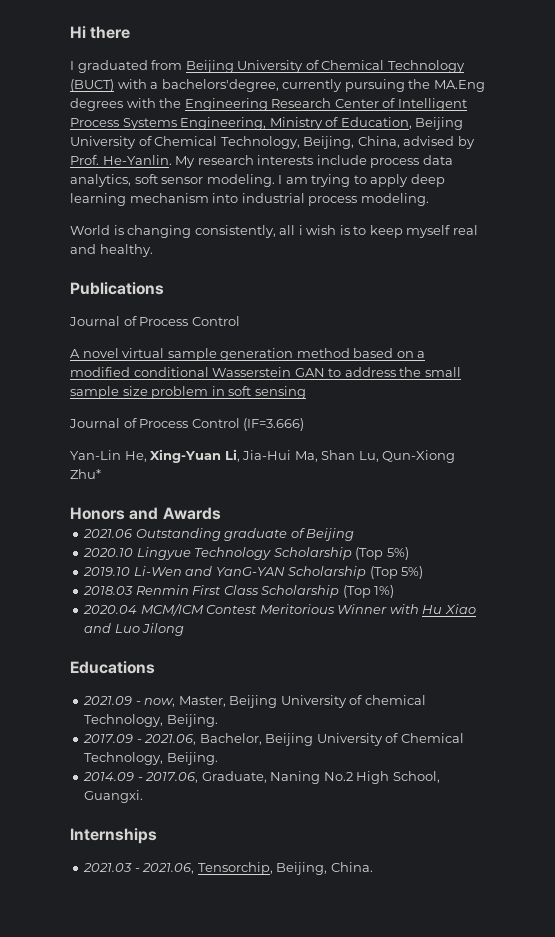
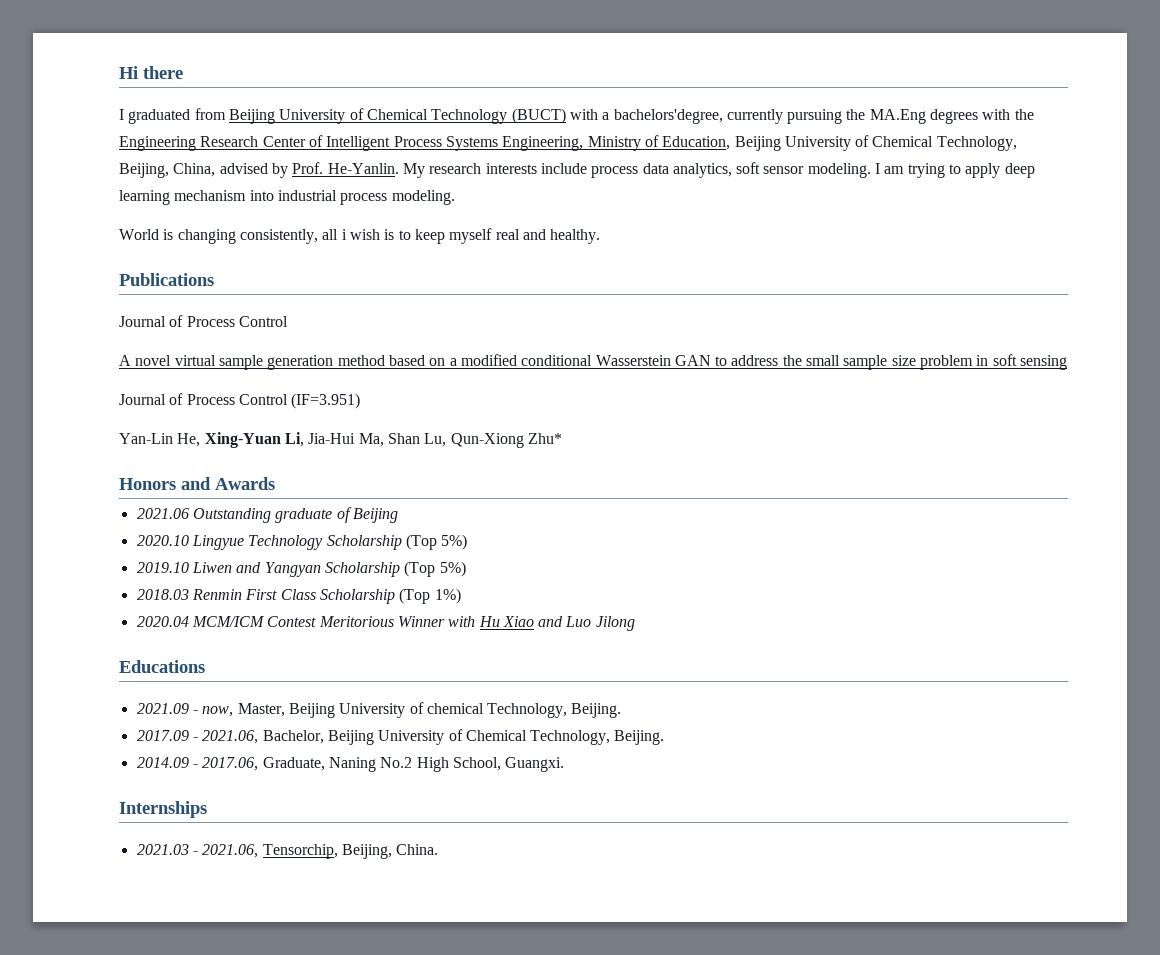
[243,418,305,431] (IF=3.666) -> [291,393,361,409] (IF=3.951)
[133,566,285,576] Li-Wen and YanG-YAN -> [191,562,321,577] Liwen and Yangyan

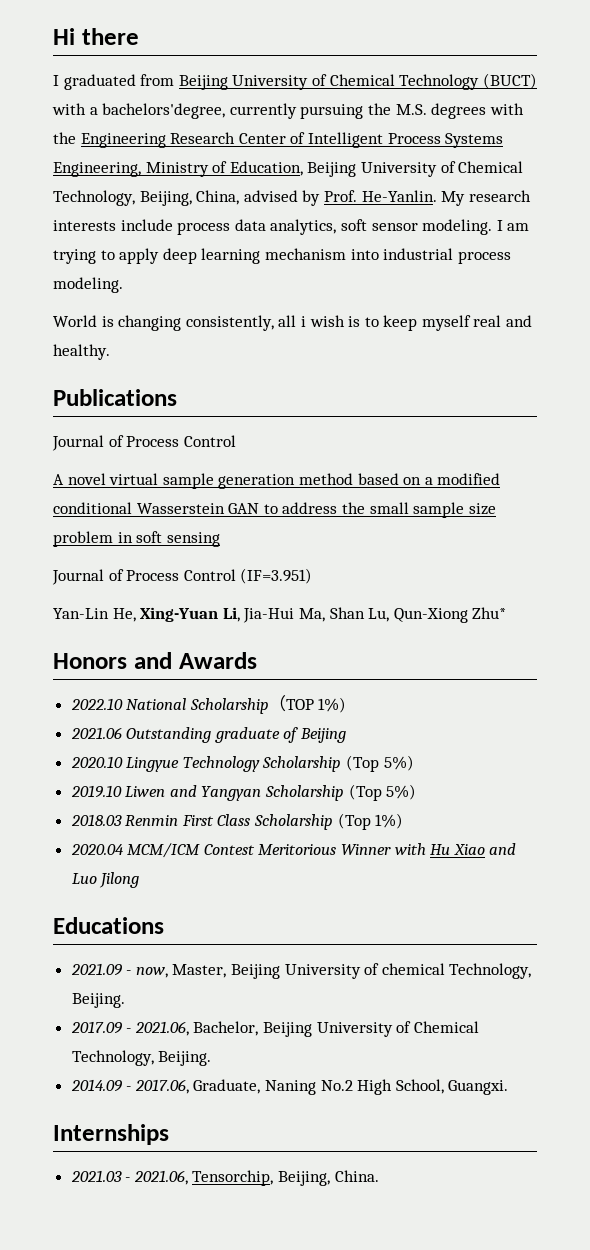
[869,109,926,124] MA.Eng -> [395,104,427,115] M.S.
(275, 483) none -> [70,695,347,714] // 2022.10 National Scholarship（TOP 1%)

